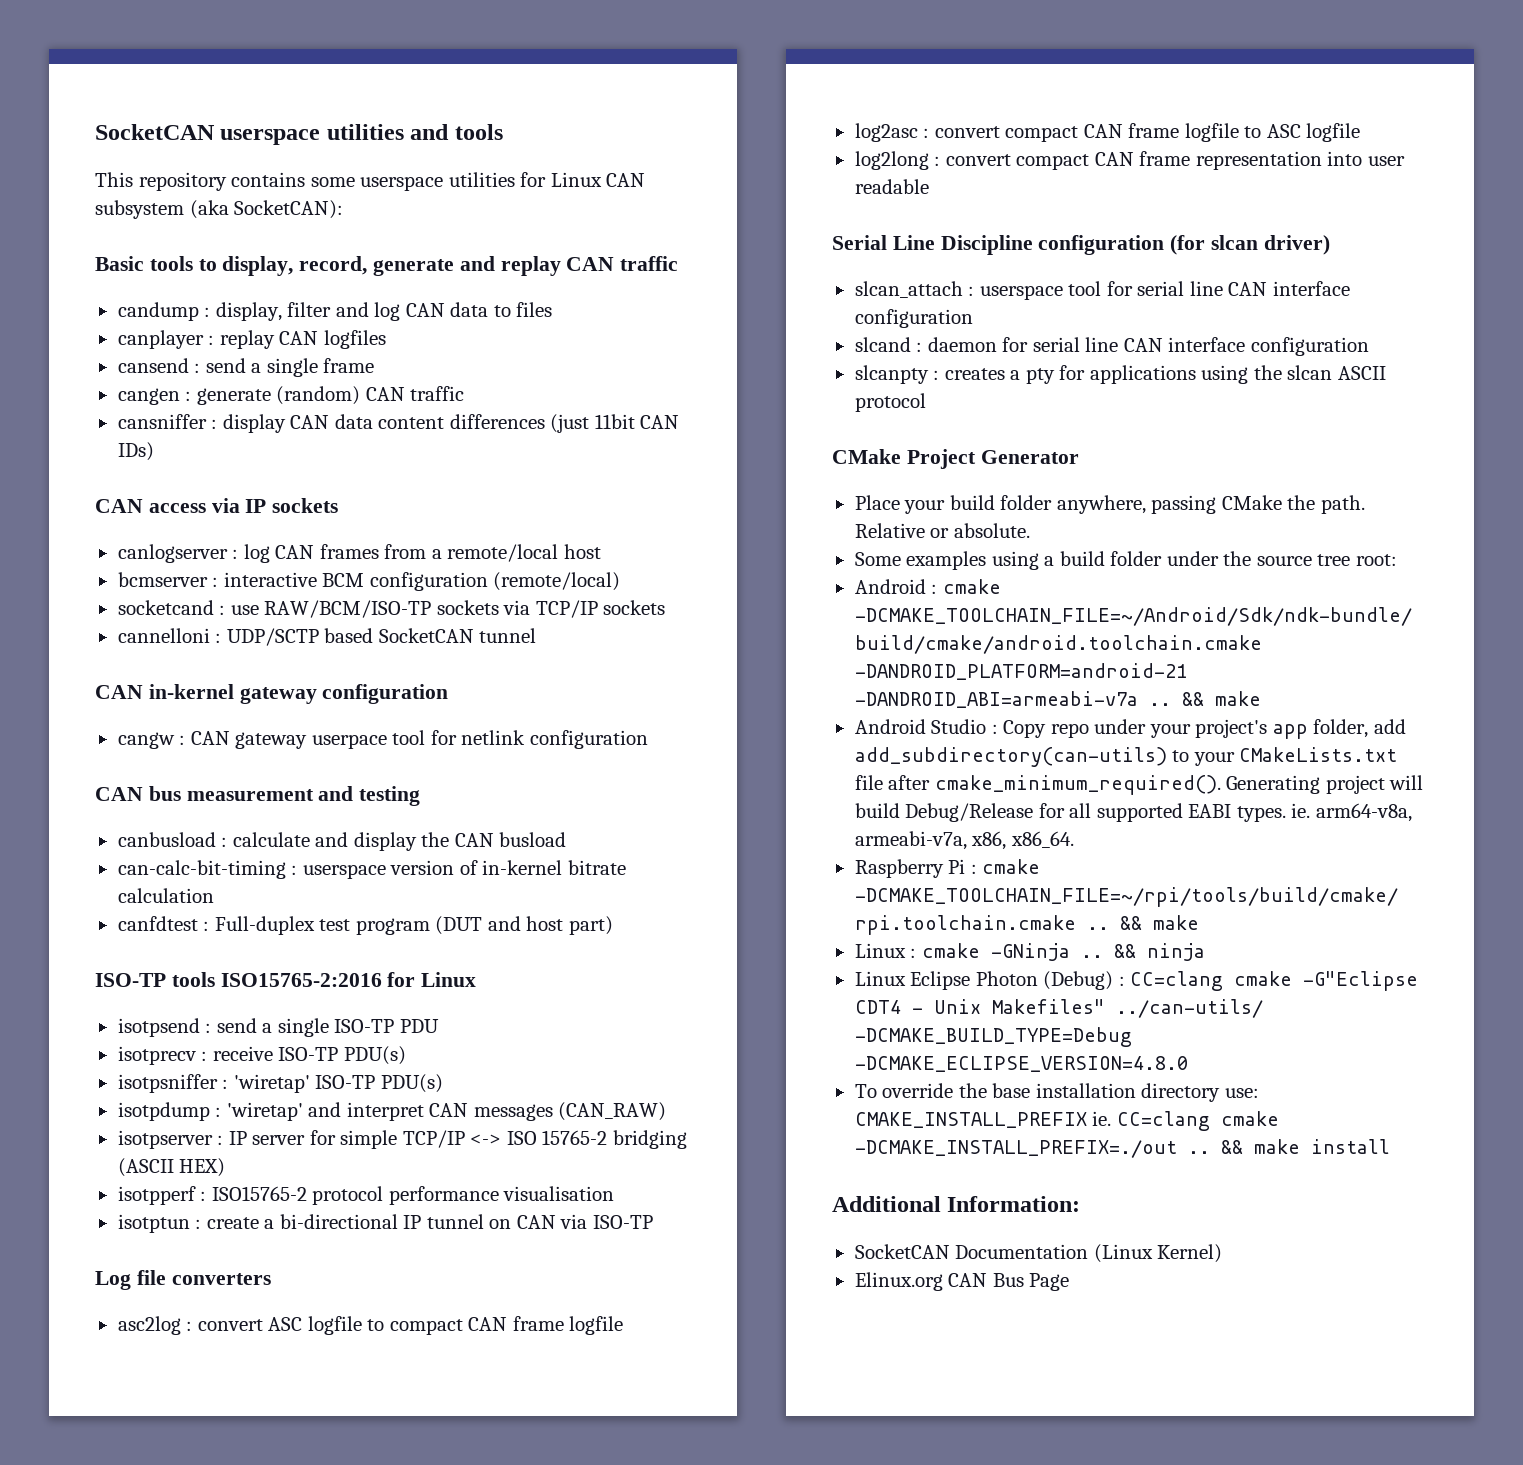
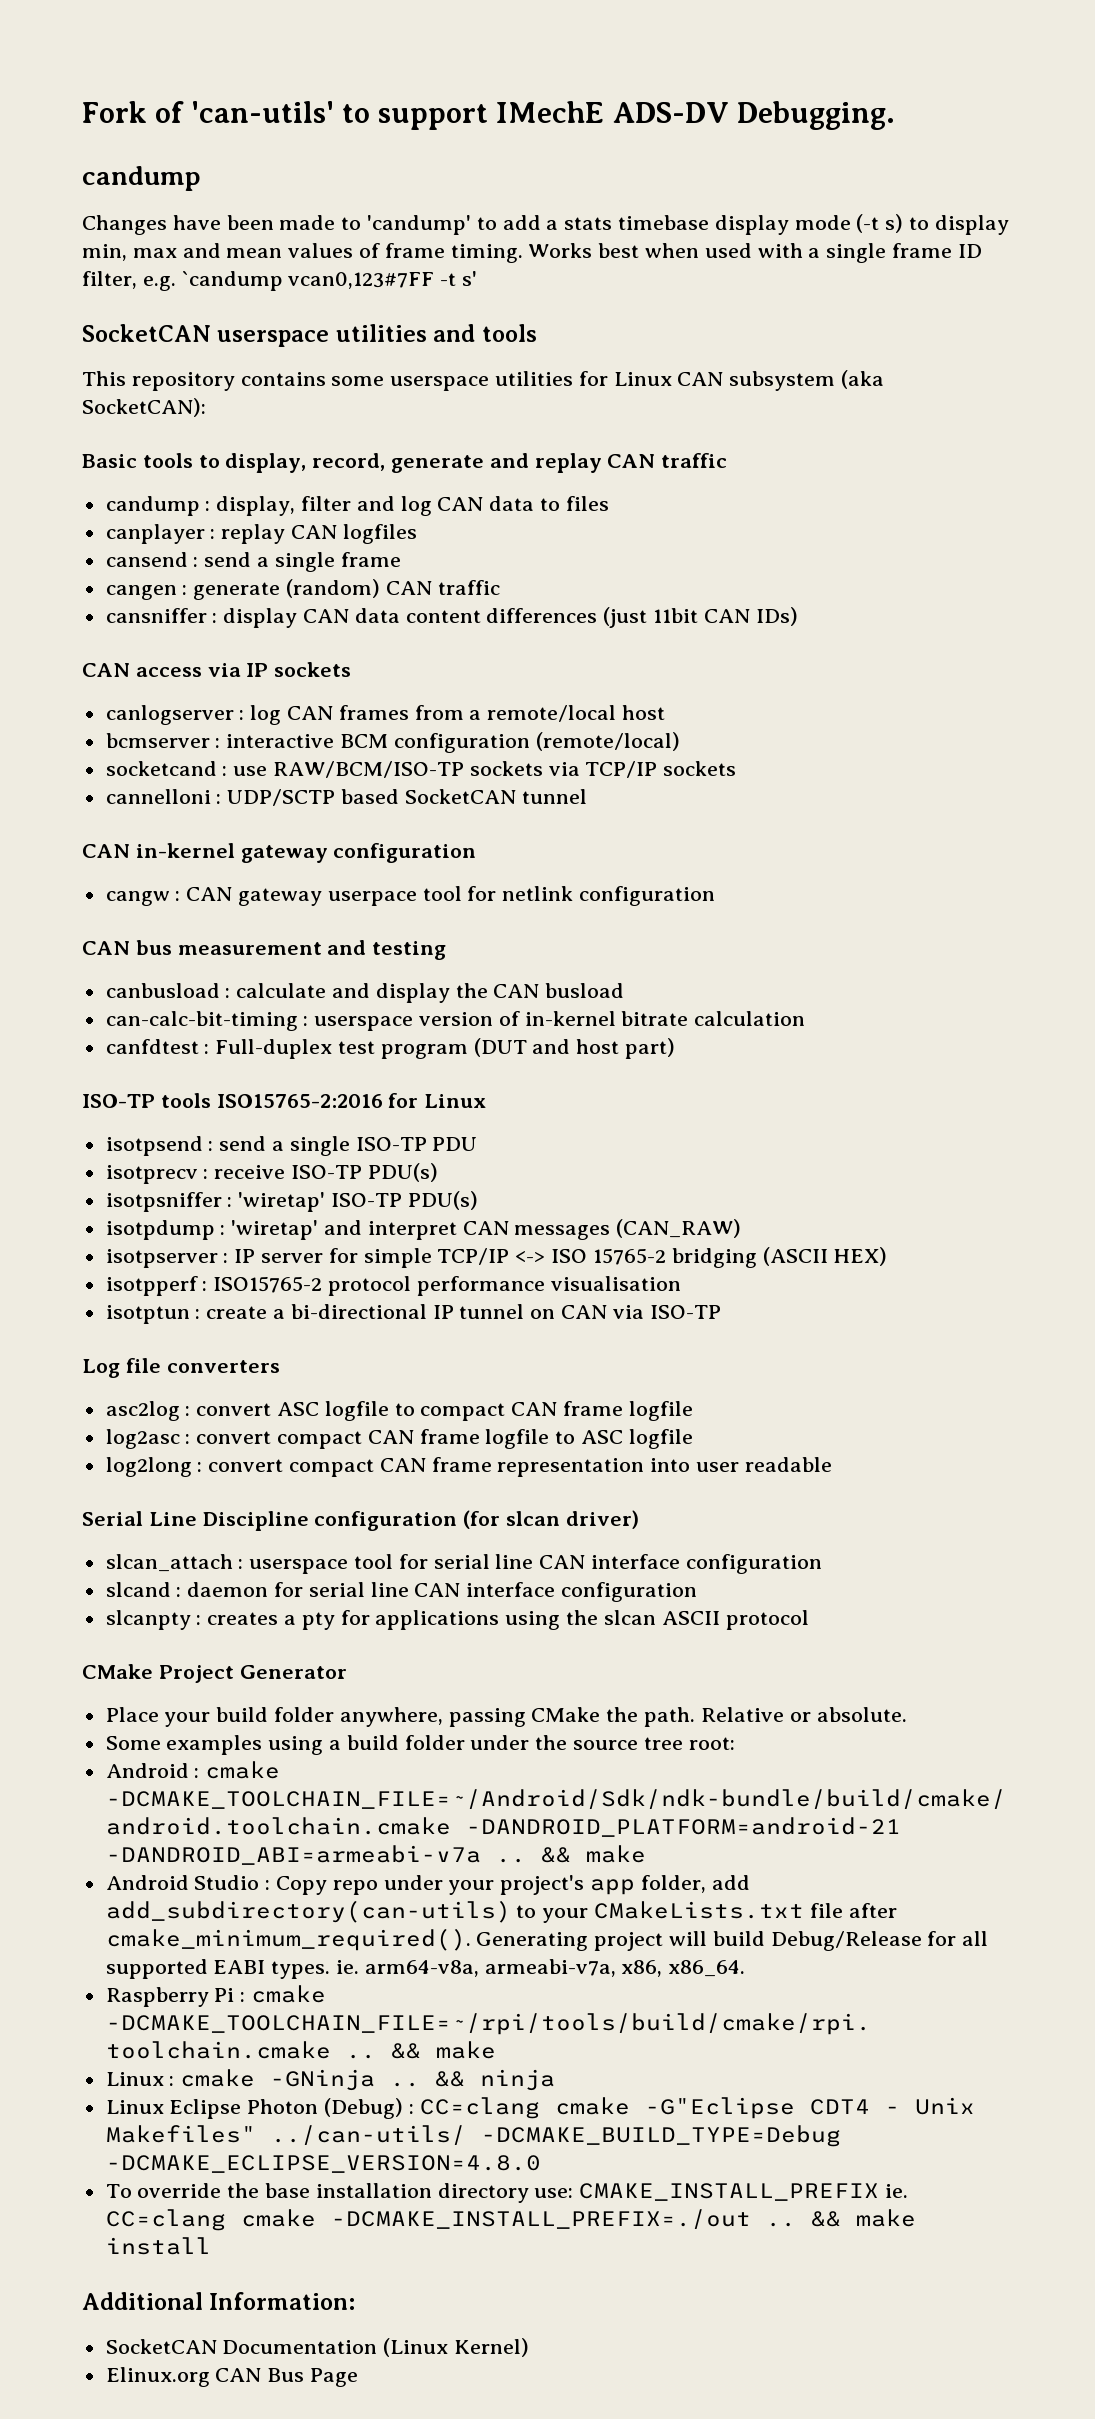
(95, 132) none -> [82,101,895,130] [82,166,201,191] [82,214,1009,235] [82,243,982,263] [82,271,478,291] Fork of 'can-utils' to support IMechE ADS-DV Debugging. // candump // Changes have been made to 'candump' to add a stats timebase display mode (-t s) to display min, max and mean values of frame timing. Works best when used with a single frame ID filter, e.g. `candump vcan0,123#7FF -t s' //

